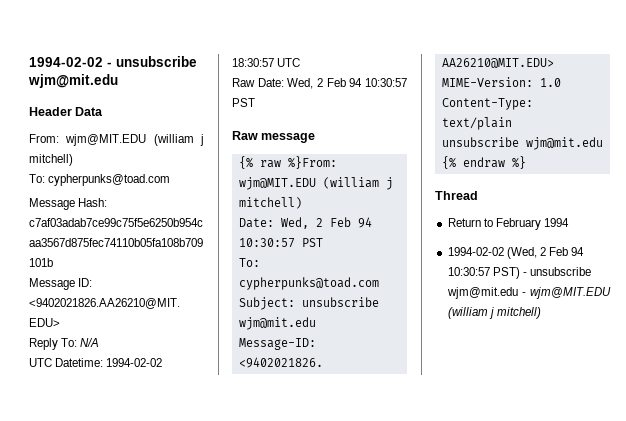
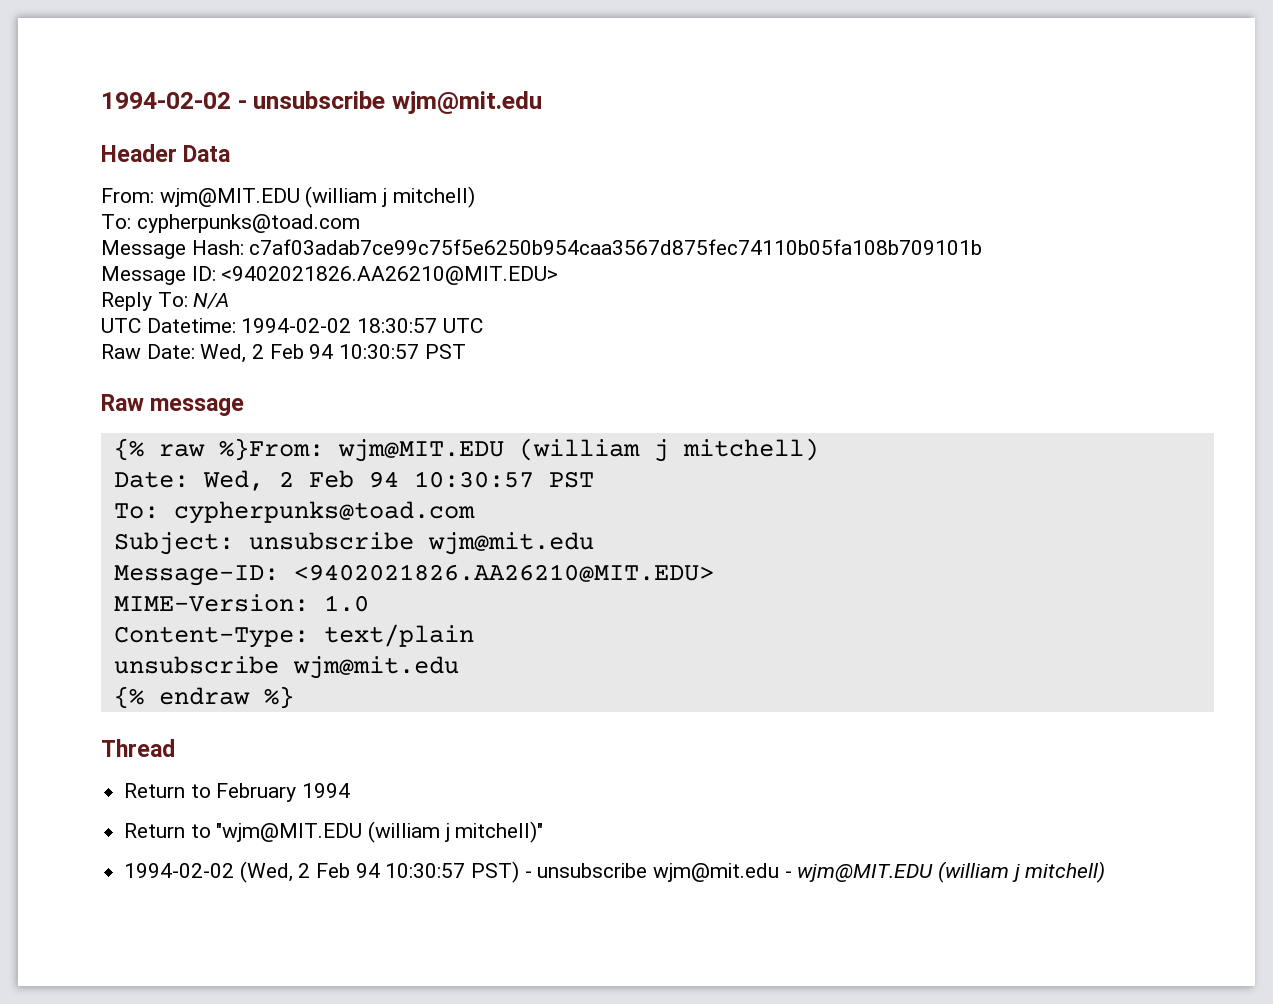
(569, 222) none -> [124,821,544,843] // Return to "wjm@MIT.EDU (william j mitchell)"

